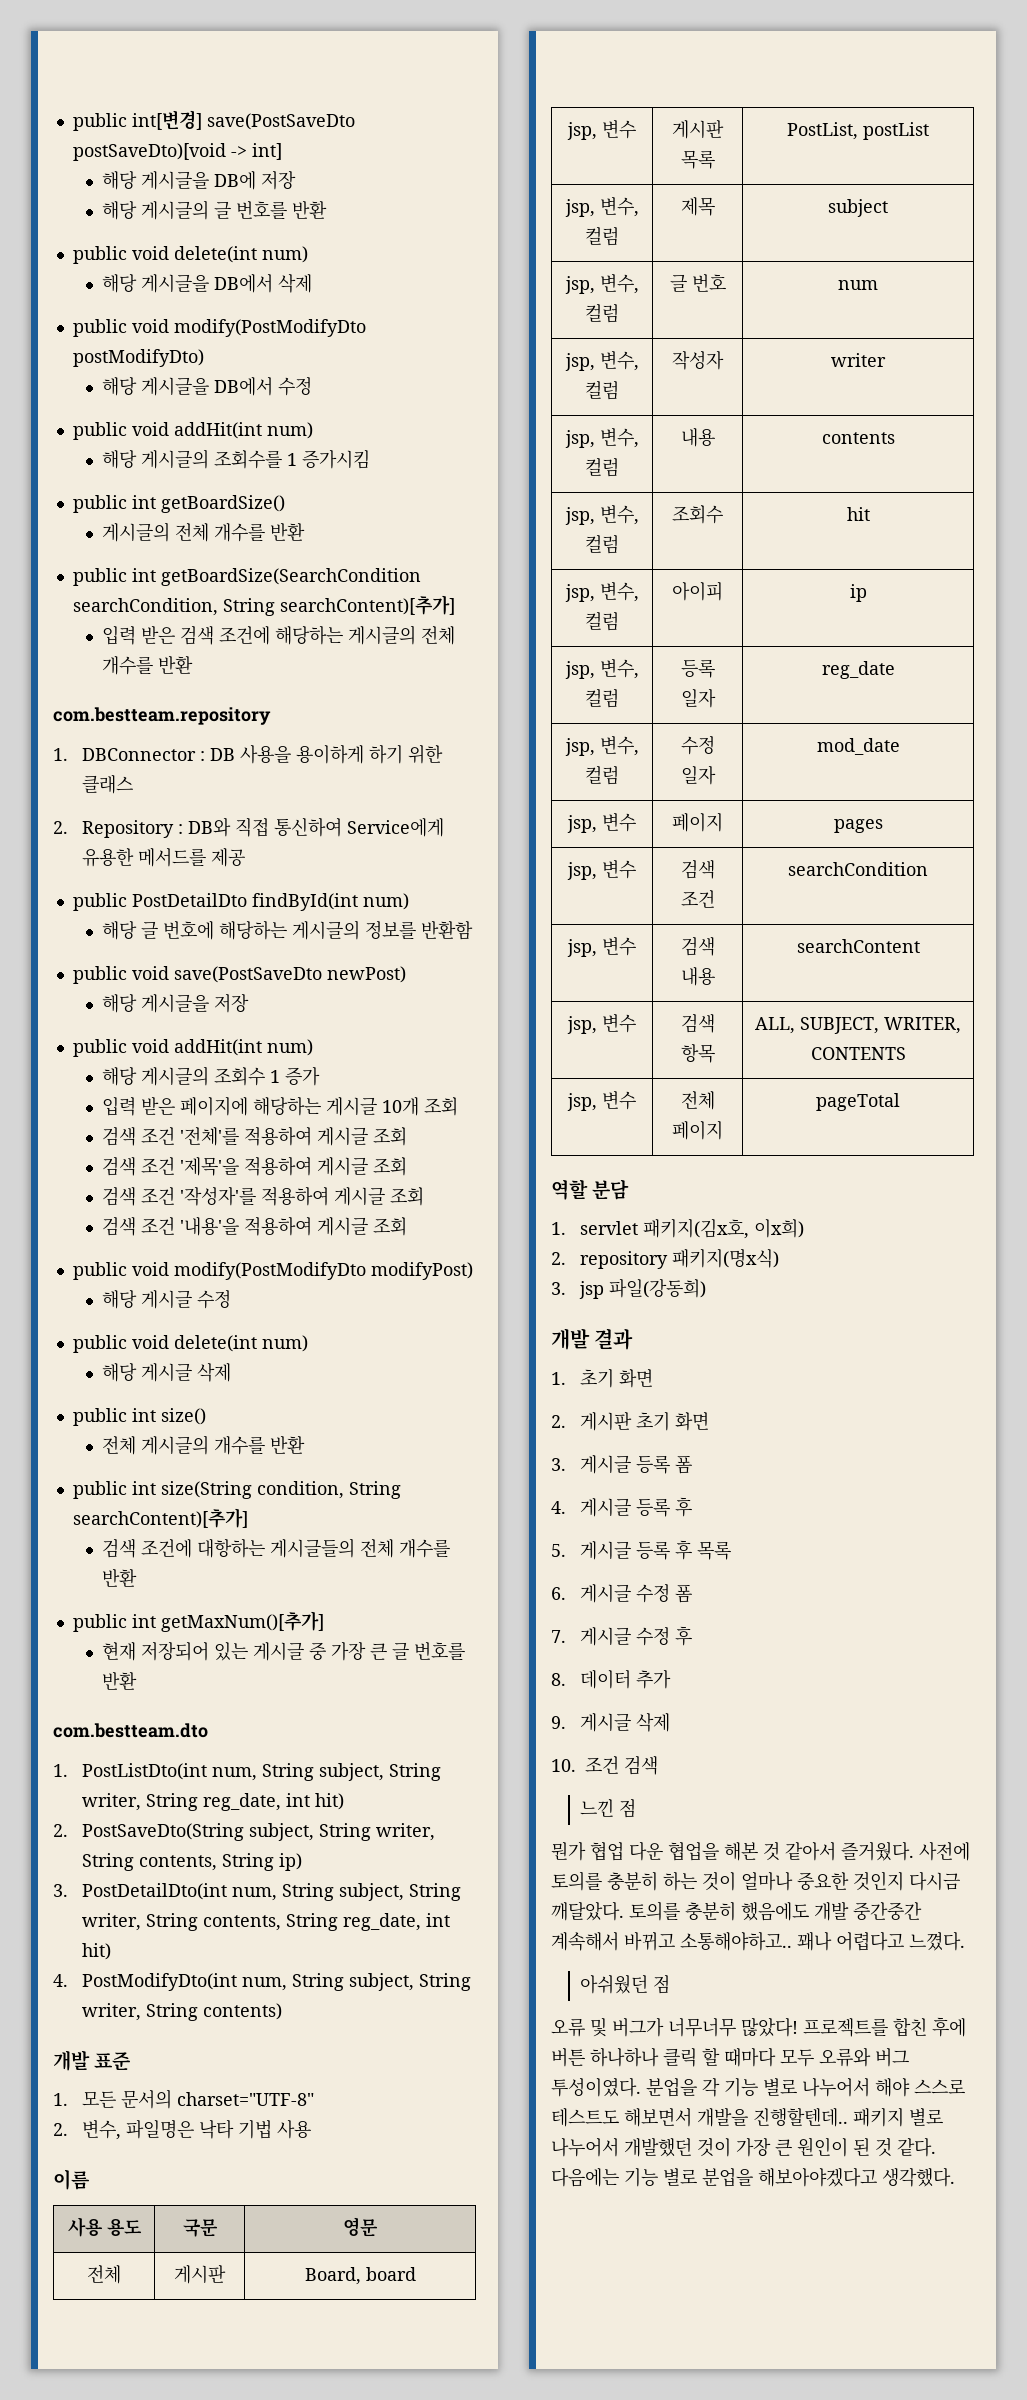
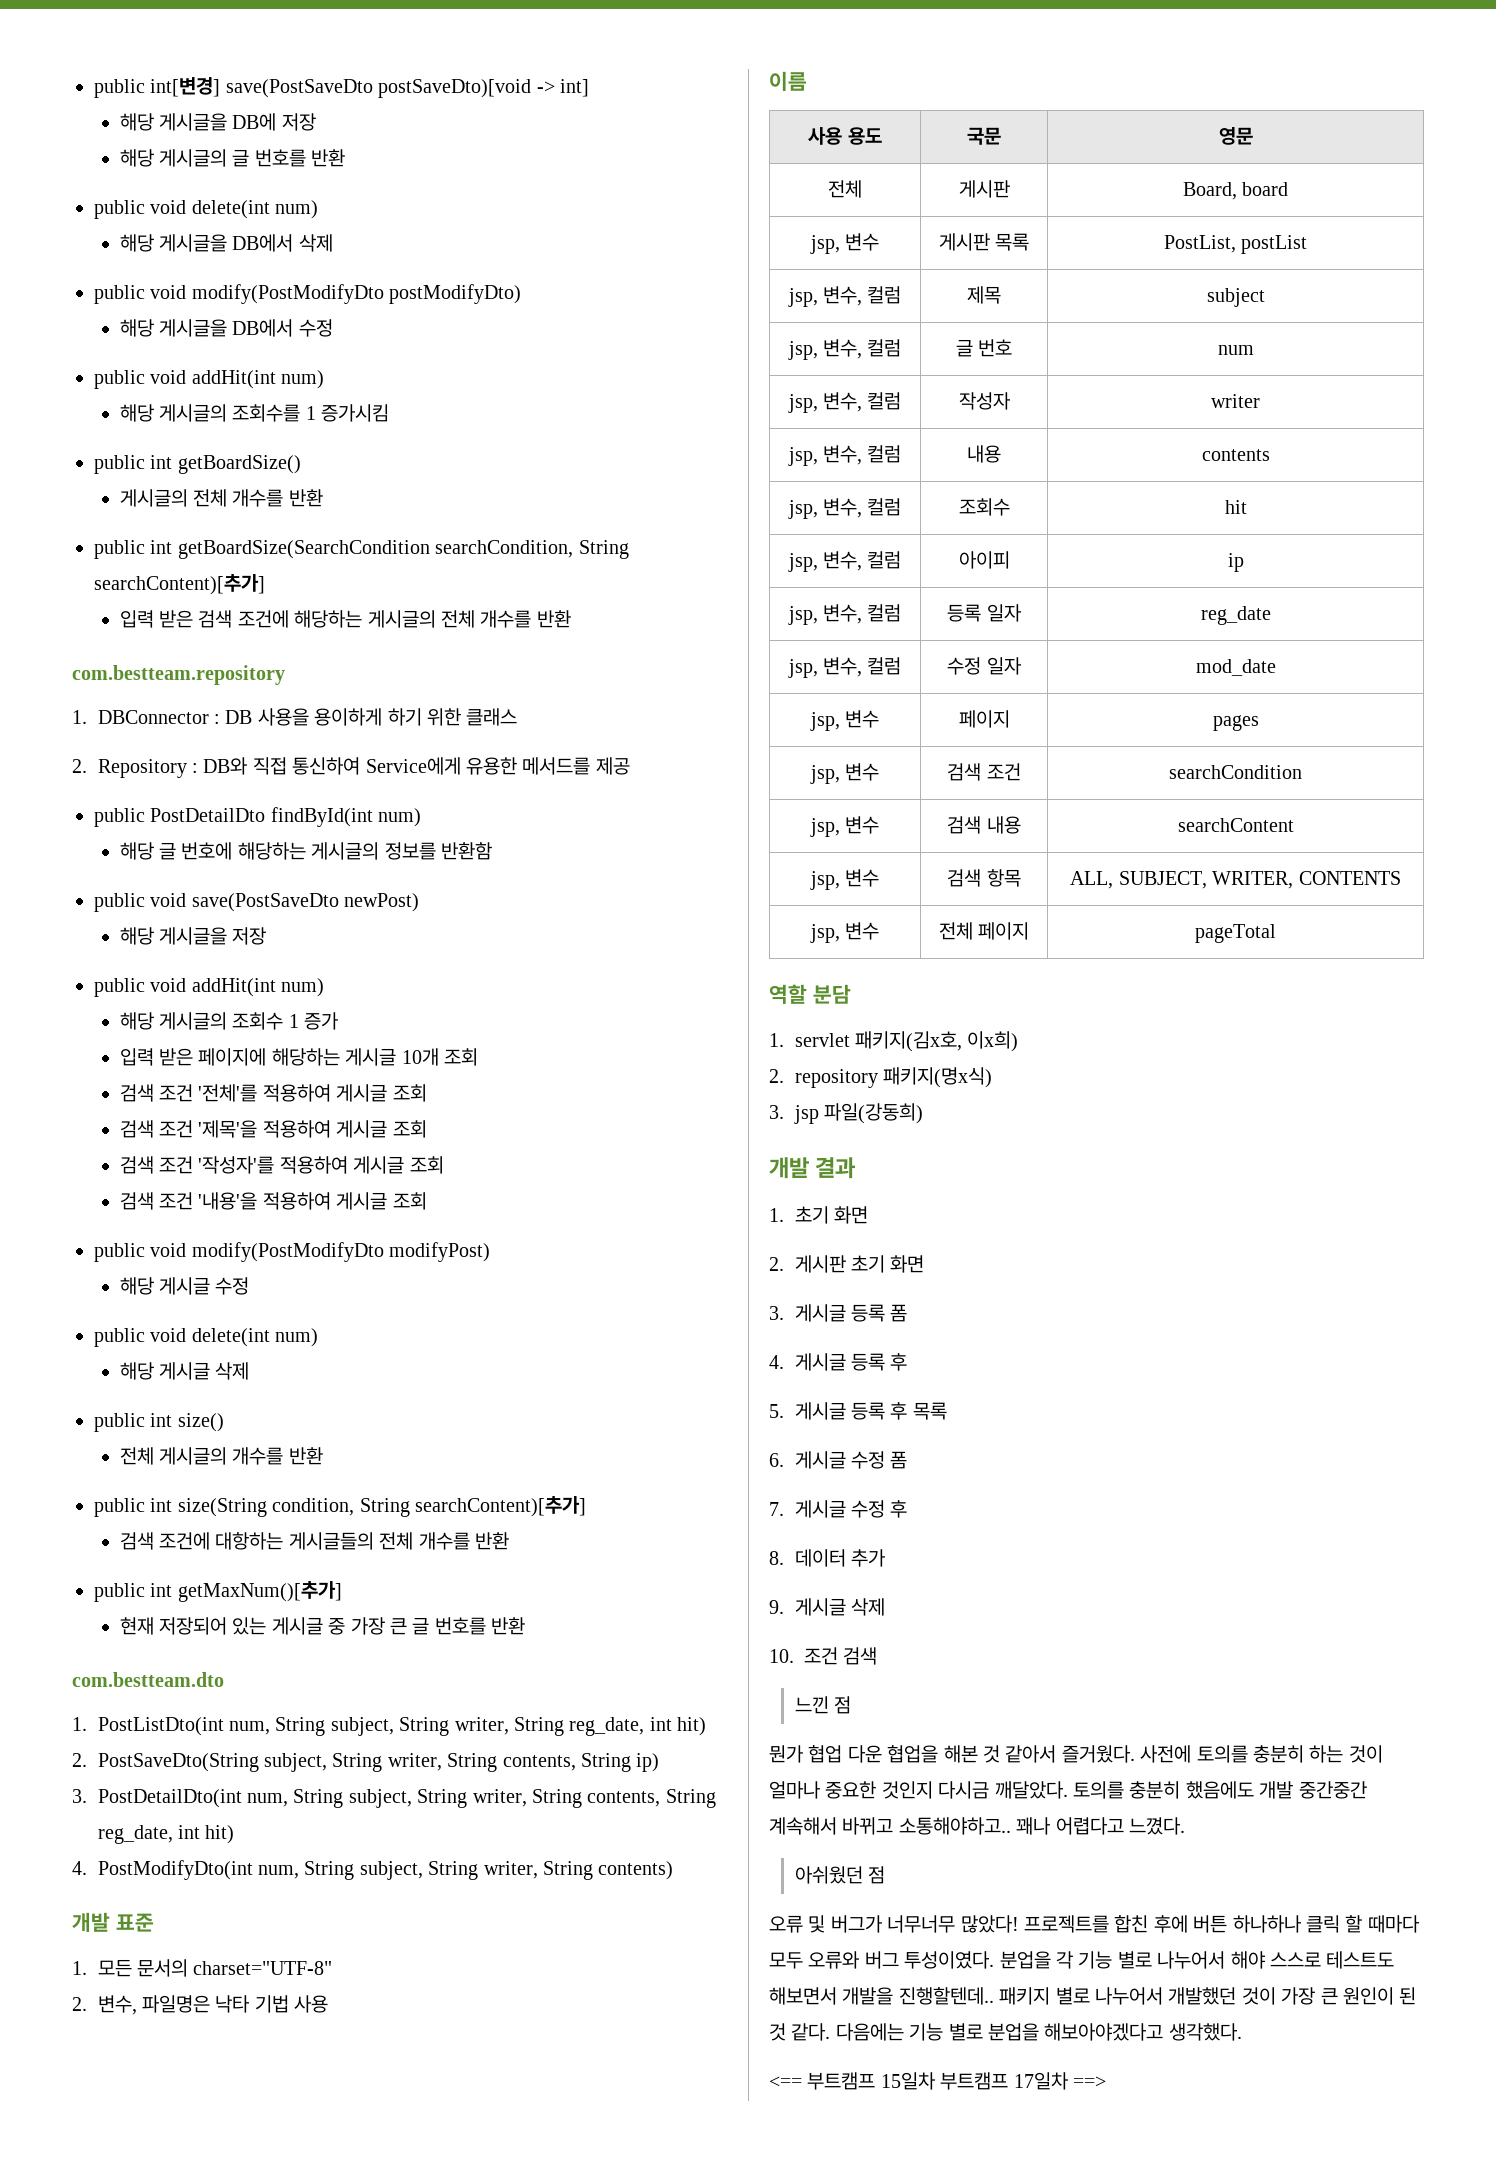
(955, 2177) none -> [769,2072,1106,2090] // <== 부트캠프 15일차 부트캠프 17일차 ==>

